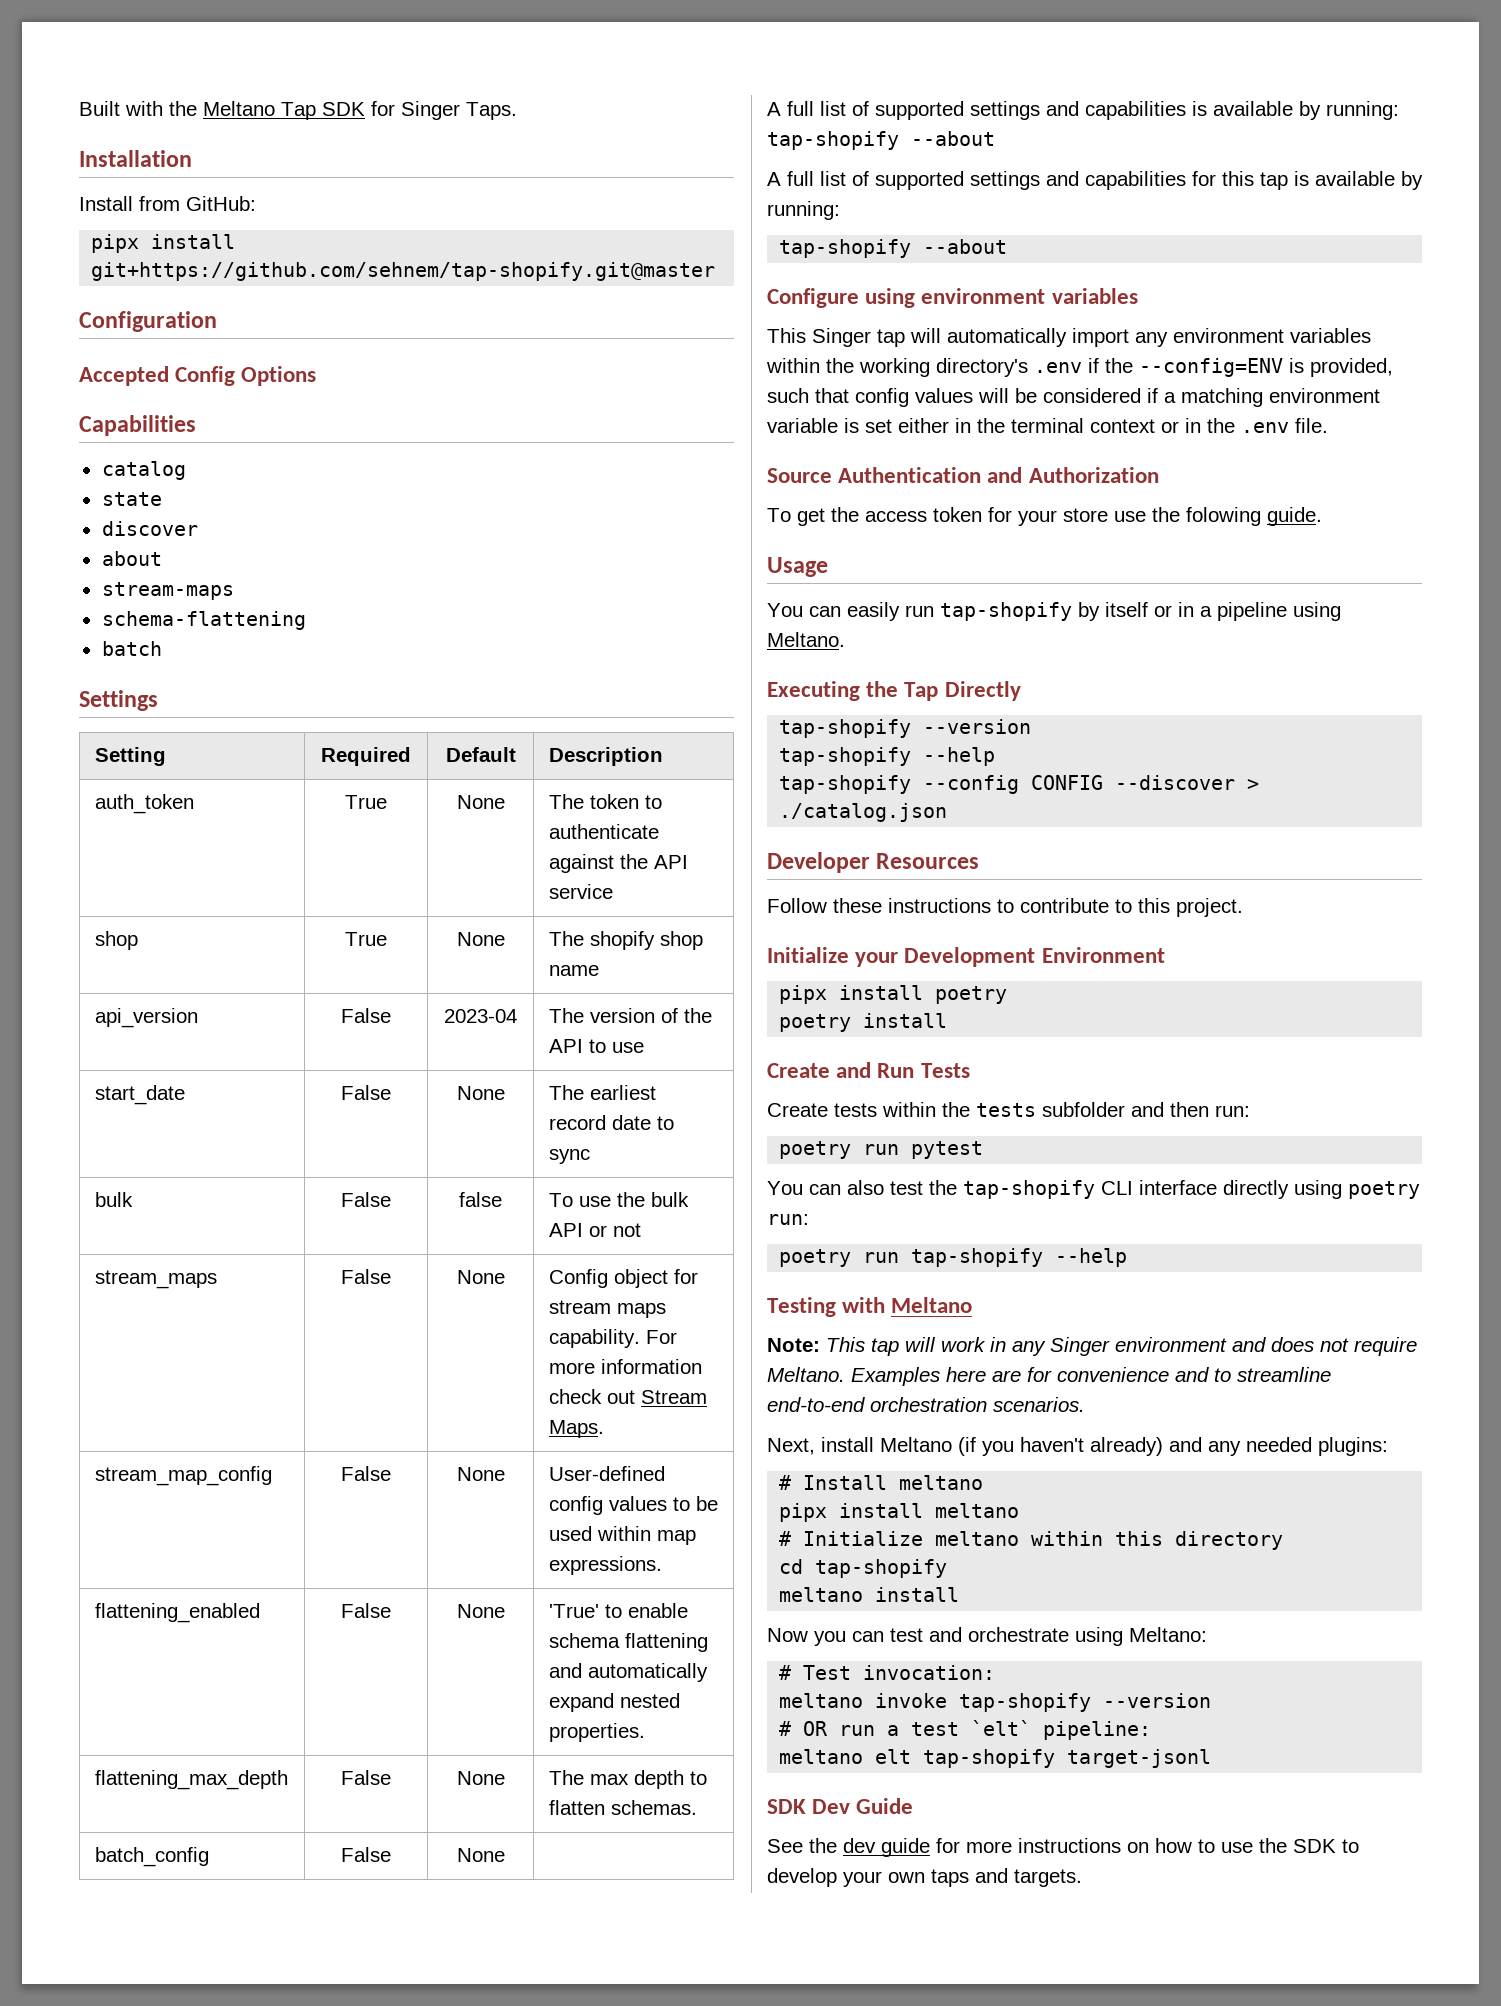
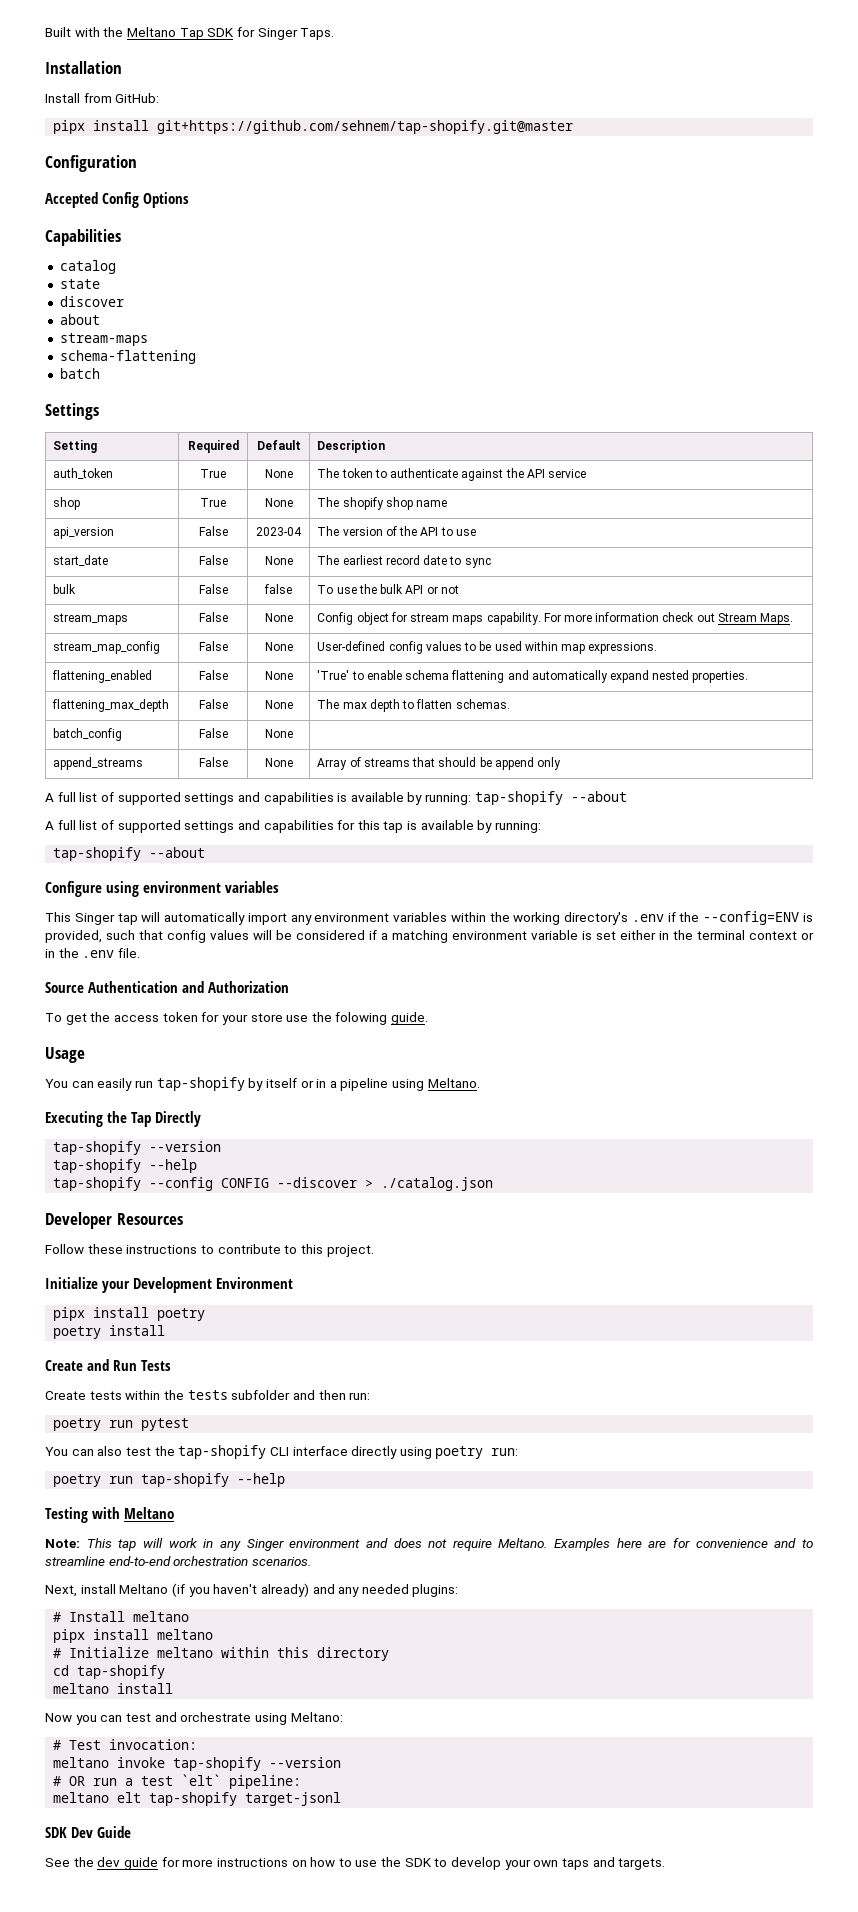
(505, 1855) none -> [53,757,144,770] [198,757,228,767] [264,758,293,767] [317,757,561,770] // append_streams | False | None | Array of streams that should be append only

